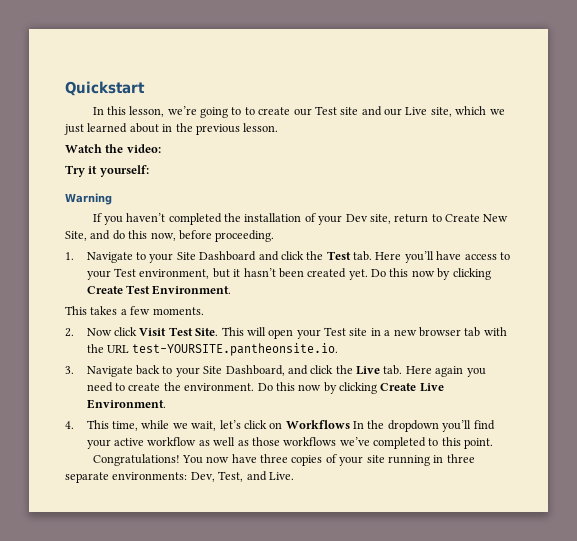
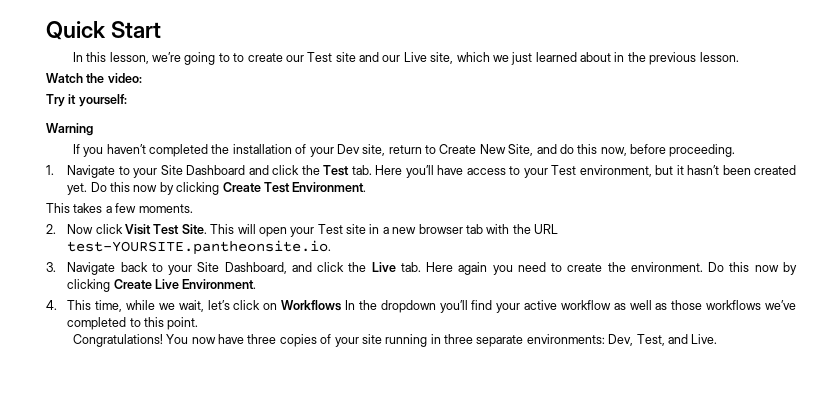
[65,81,145,96] Quickstart -> [46,21,162,40] Quick Start

